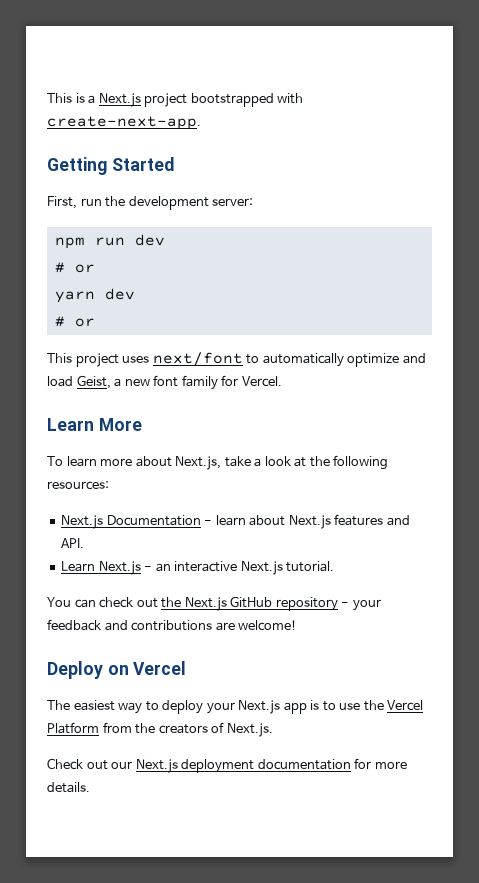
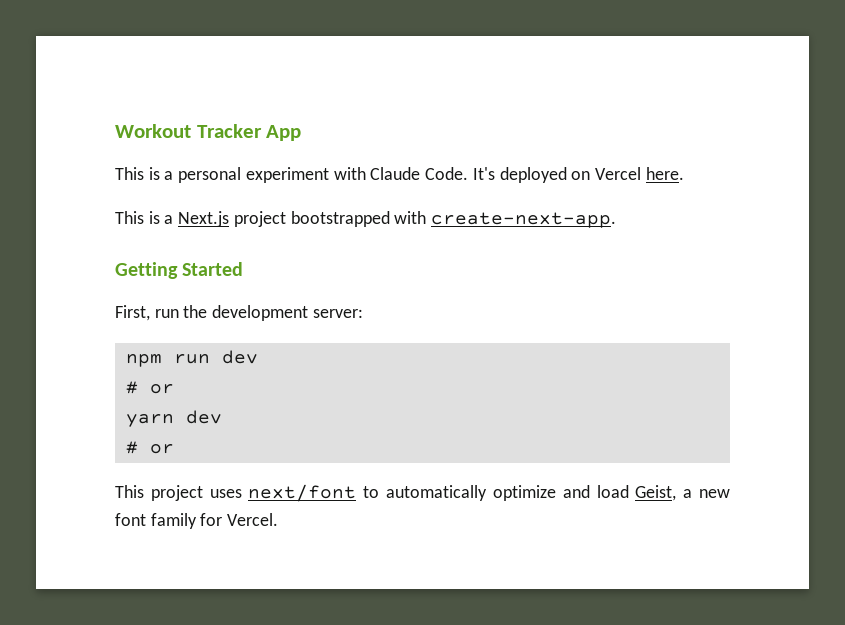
(47, 98) none -> [115,124,302,141] [115,167,684,183] Workout Tracker App // This is a personal experiment with Claude Code. It's deployed on Vercel here. //
[47,418,142,431] [47,455,389,470] [47,481,109,490] [61,514,410,529] [61,538,85,548] [61,561,335,575] [47,596,381,611] [47,619,298,631] [47,661,187,679] [47,700,424,714] [47,722,273,737] [47,758,407,773] [47,782,90,793] // Learn More // To learn more about Next.js, take a look at the following resources: // Next.js Documentation - learn about Next.js features and API. // Learn Next.js - an interactive Next.js tutorial. // You can check out the Next.js GitHub repository - your feedback and contributions are welcome! // Deploy on Vercel // The easiest way to deploy your Next.js app is to use the Vercel Platform from the creators of Next.js. // Check out our Next.js deployment documentation for more details. -> (279, 519) none

